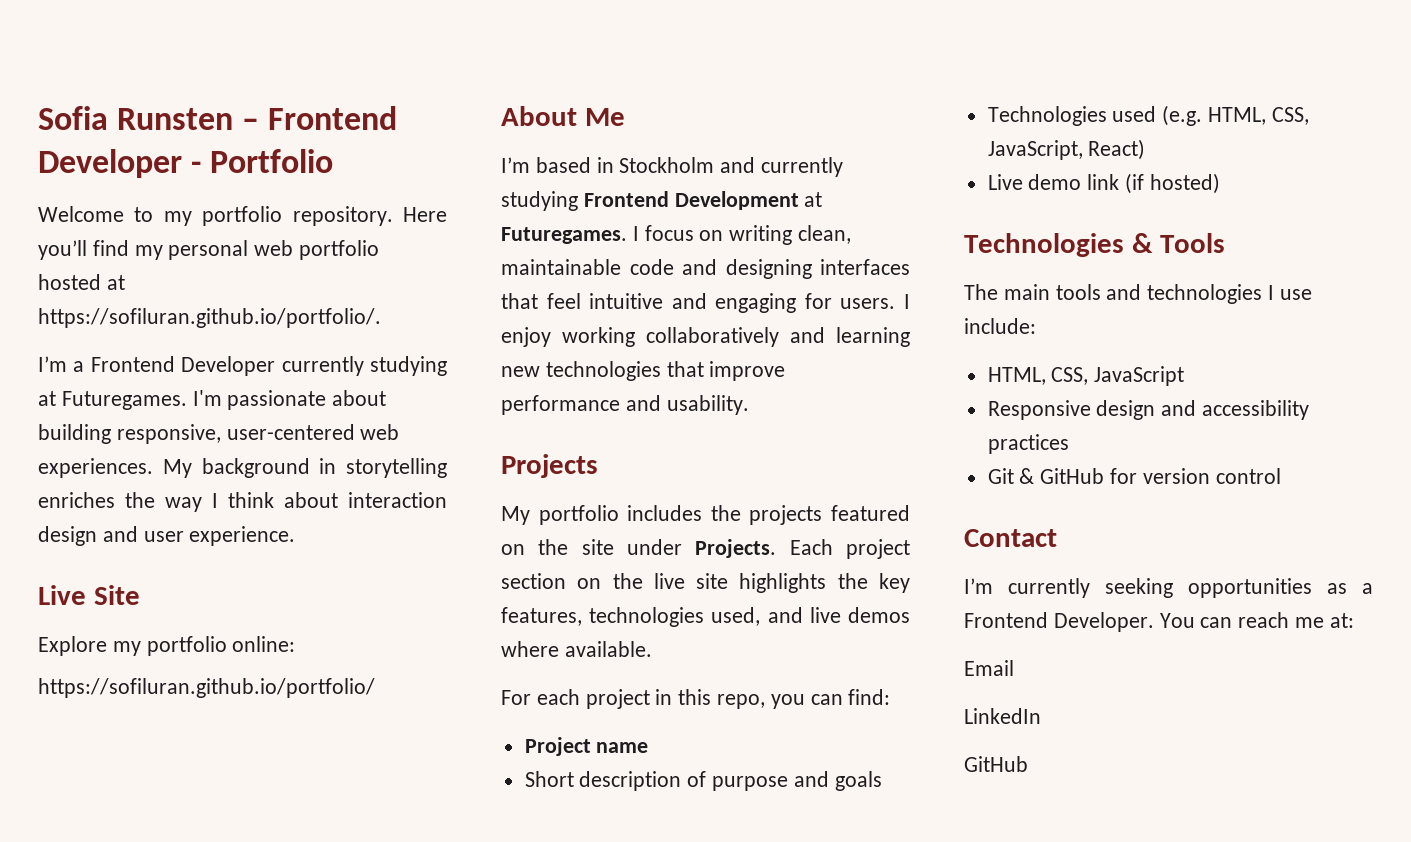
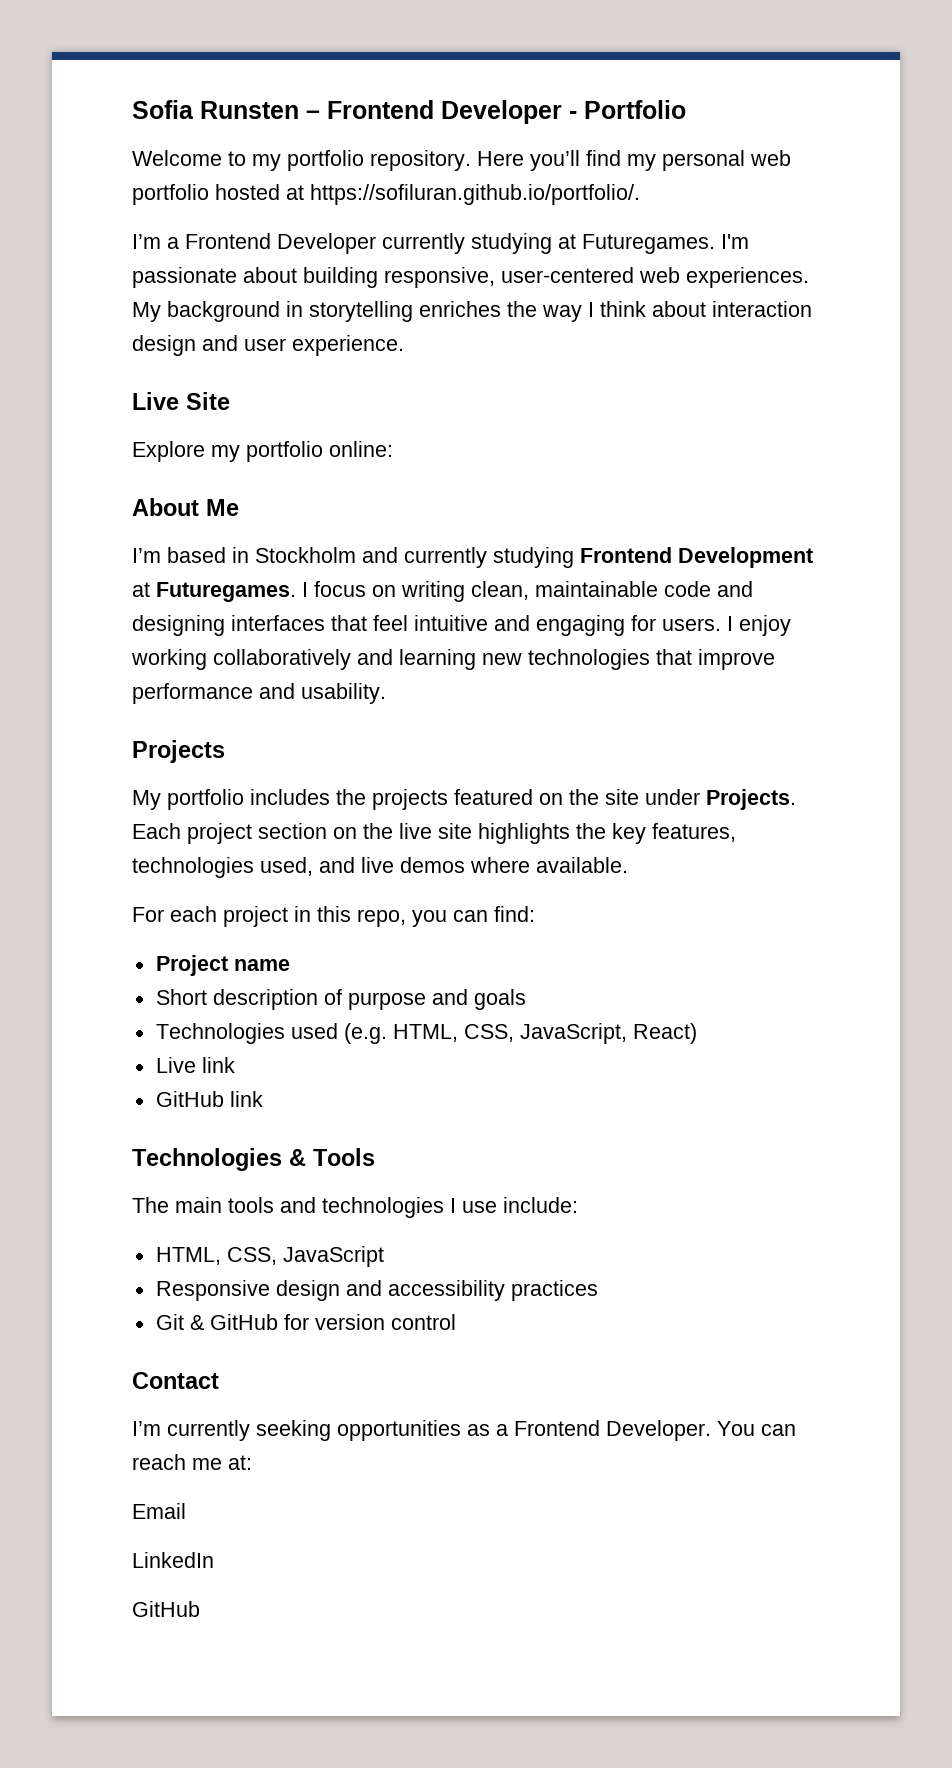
[38,678,375,698] // https://sofiluran.github.io/portfolio/ -> (393, 449) none
[1028,173,1220,194] demo link (if hosted) -> [201,1057,235,1073] [155,1091,263,1107] link // GitHub link

